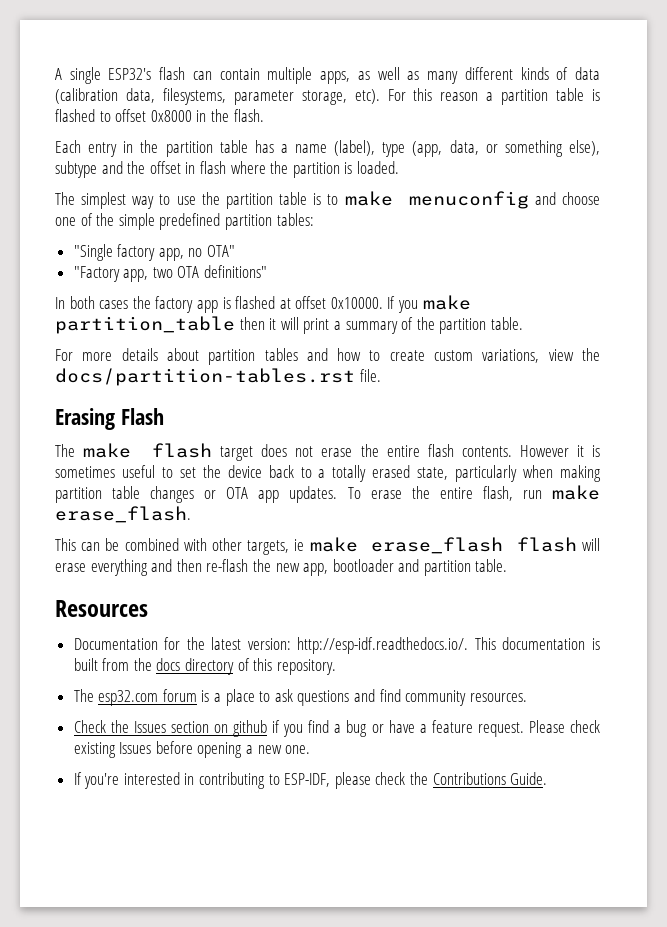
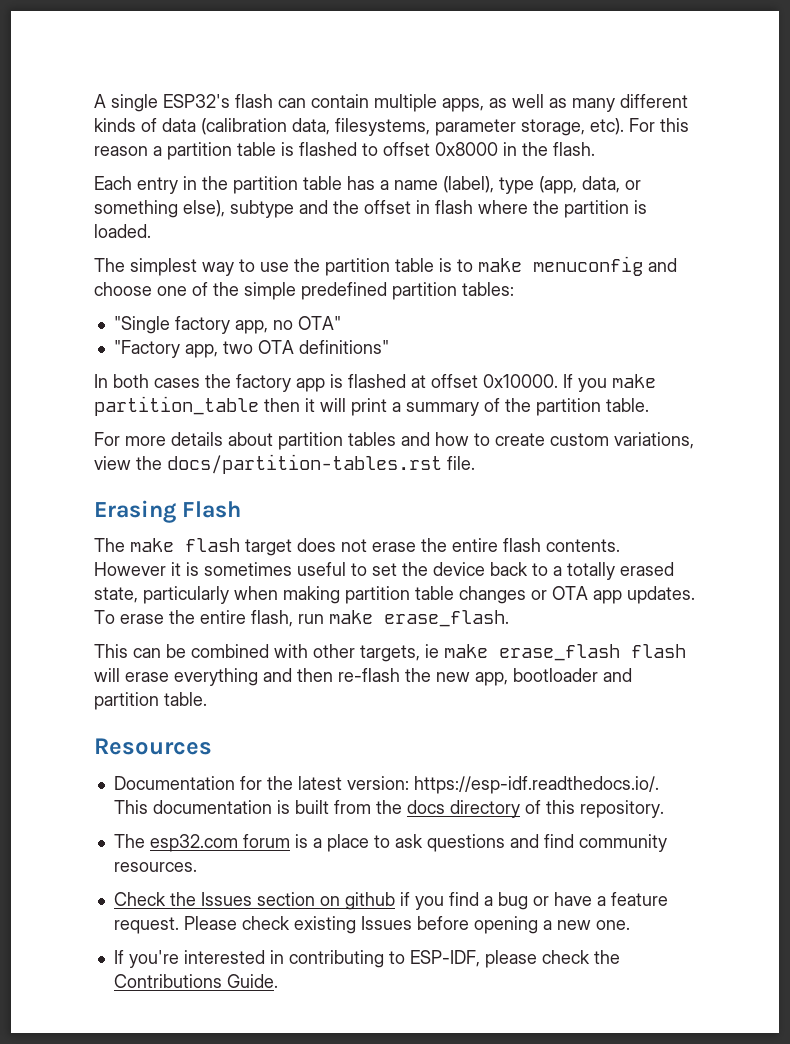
[297,637,469,654] http://esp-idf.readthedocs.io/. -> [413,776,659,794] https://esp-idf.readthedocs.io/.

